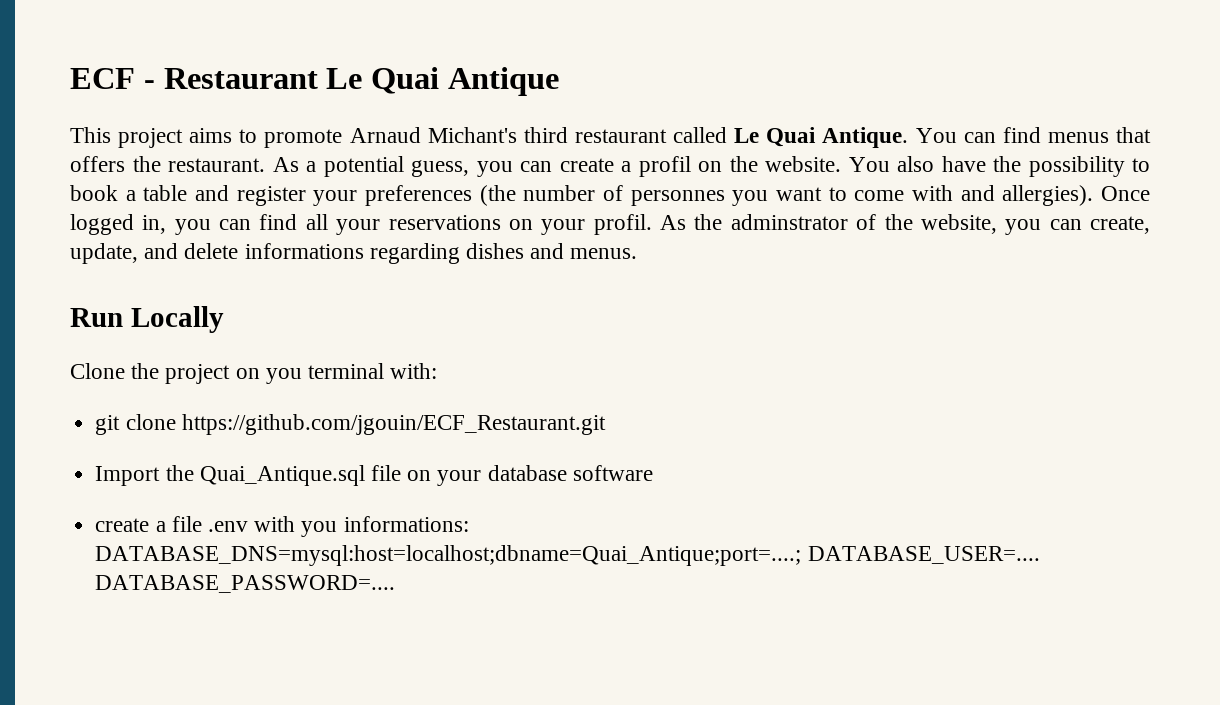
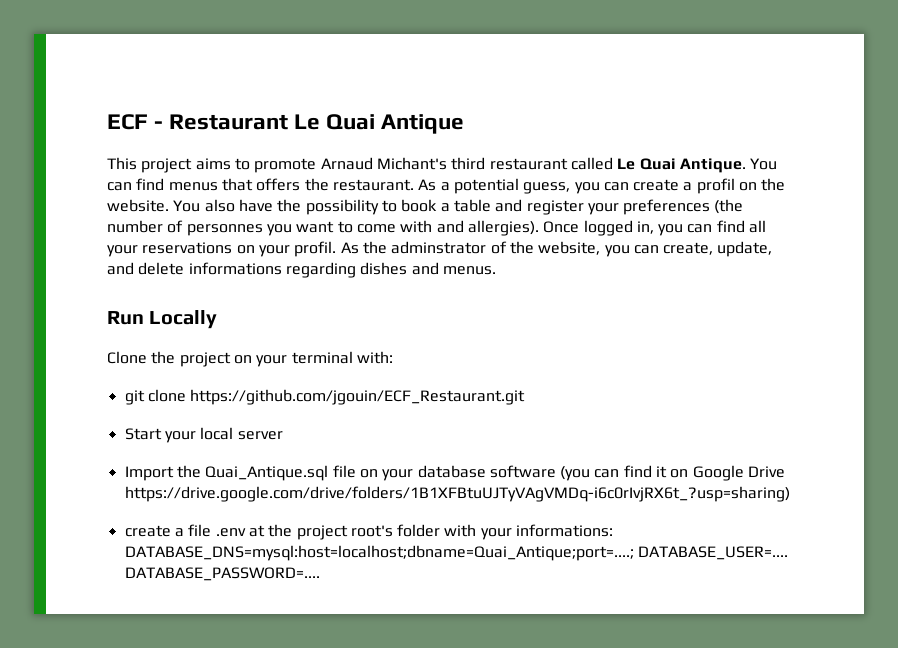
[265,368,302,384] you -> [256,355,288,367] your
(606, 424) none -> [124,427,283,443] // Start your local server
[95,516,338,537] // create a file .env with you -> [560,465,786,481] [124,486,790,502] [124,524,512,540] (you can find it on Google Drive https://drive.google.com/drive/folders/1B1XFBtuUJTyVAgVMDq-i6c0rIvjRX6t_?usp=sharing) // create a file .env at the project root's folder with your

